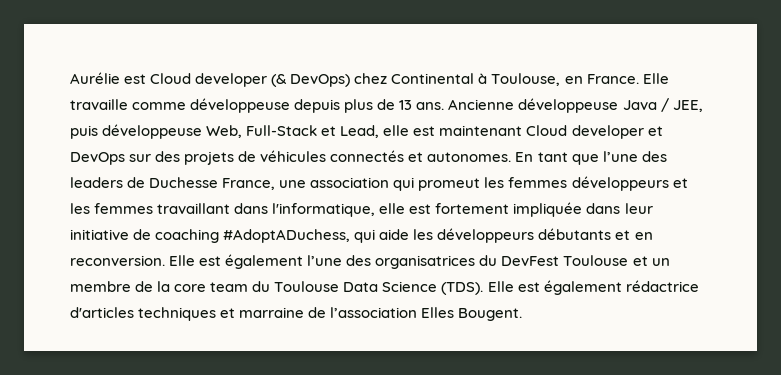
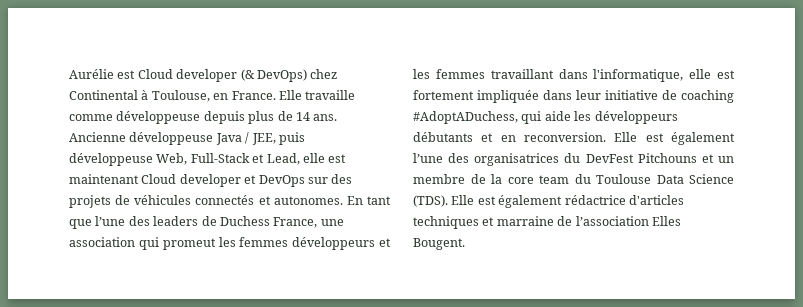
[399,100,413,110] 13 -> [295,112,310,121] 14
[149,177,219,188] Duchesse -> [219,216,270,226] Duchess
[563,255,629,266] Toulouse -> [637,153,697,163] Pitchouns

